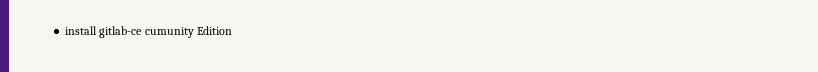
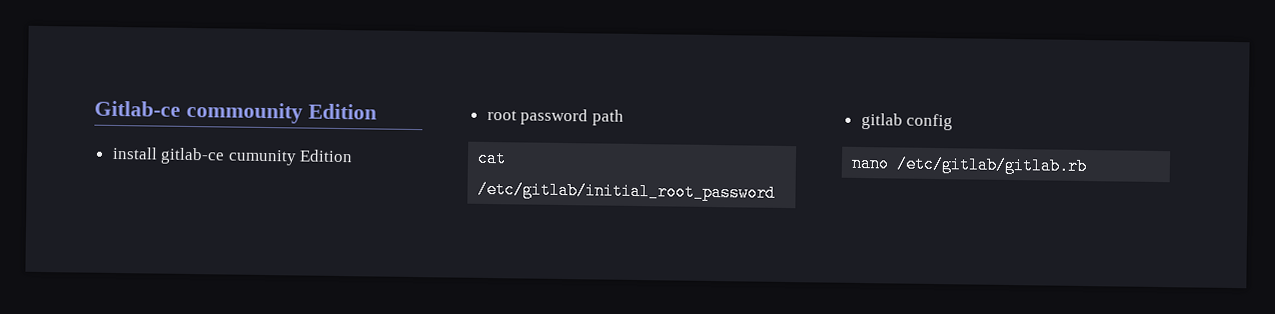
(65, 30) none -> [94,100,377,124] Gitlab-ce commounity Edition //
(232, 30) none -> [486,108,624,126] [477,149,508,168] [477,180,777,202] [860,112,954,131] [851,154,1089,176] // root password path // cat /etc/gitlab/initial_root_password // gitlab config // nano /etc/gitlab/gitlab.rb

